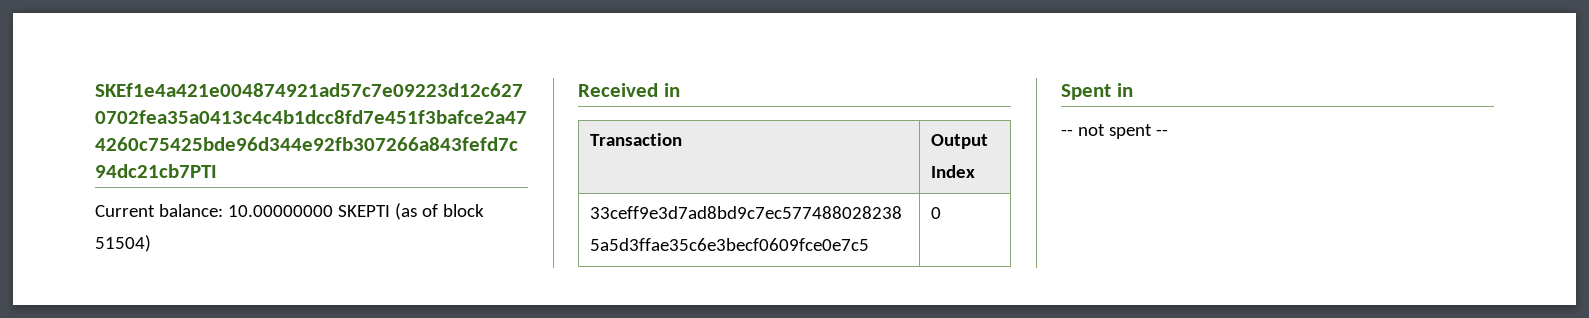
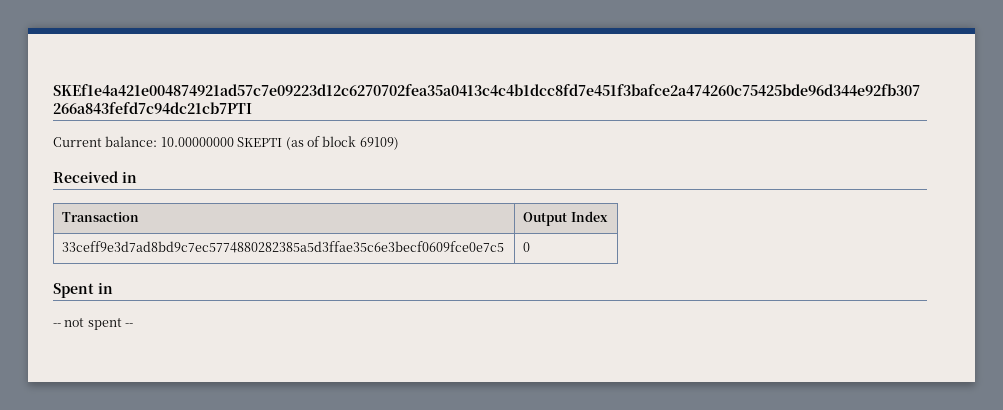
[95,235,151,252] 51504) -> [359,137,399,150] 69109)

